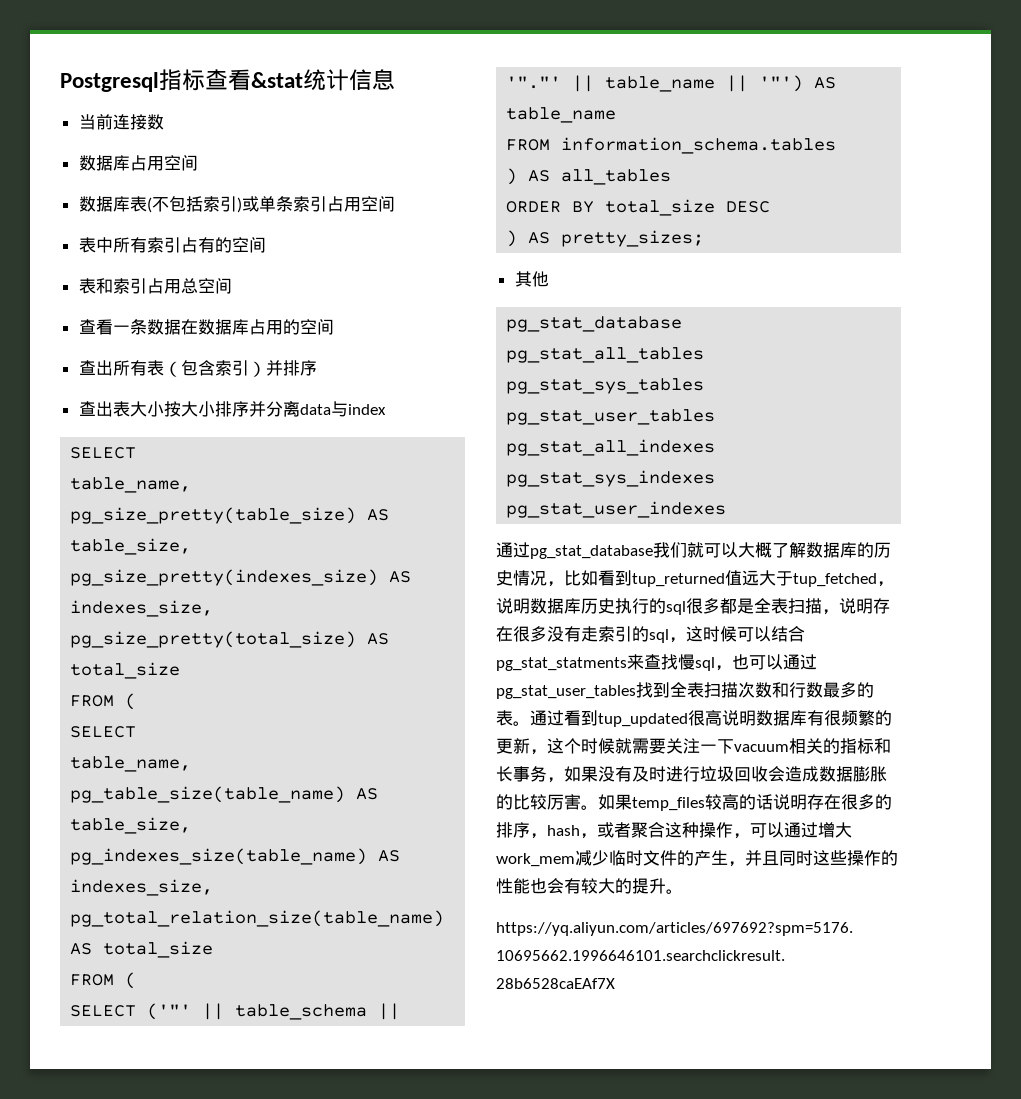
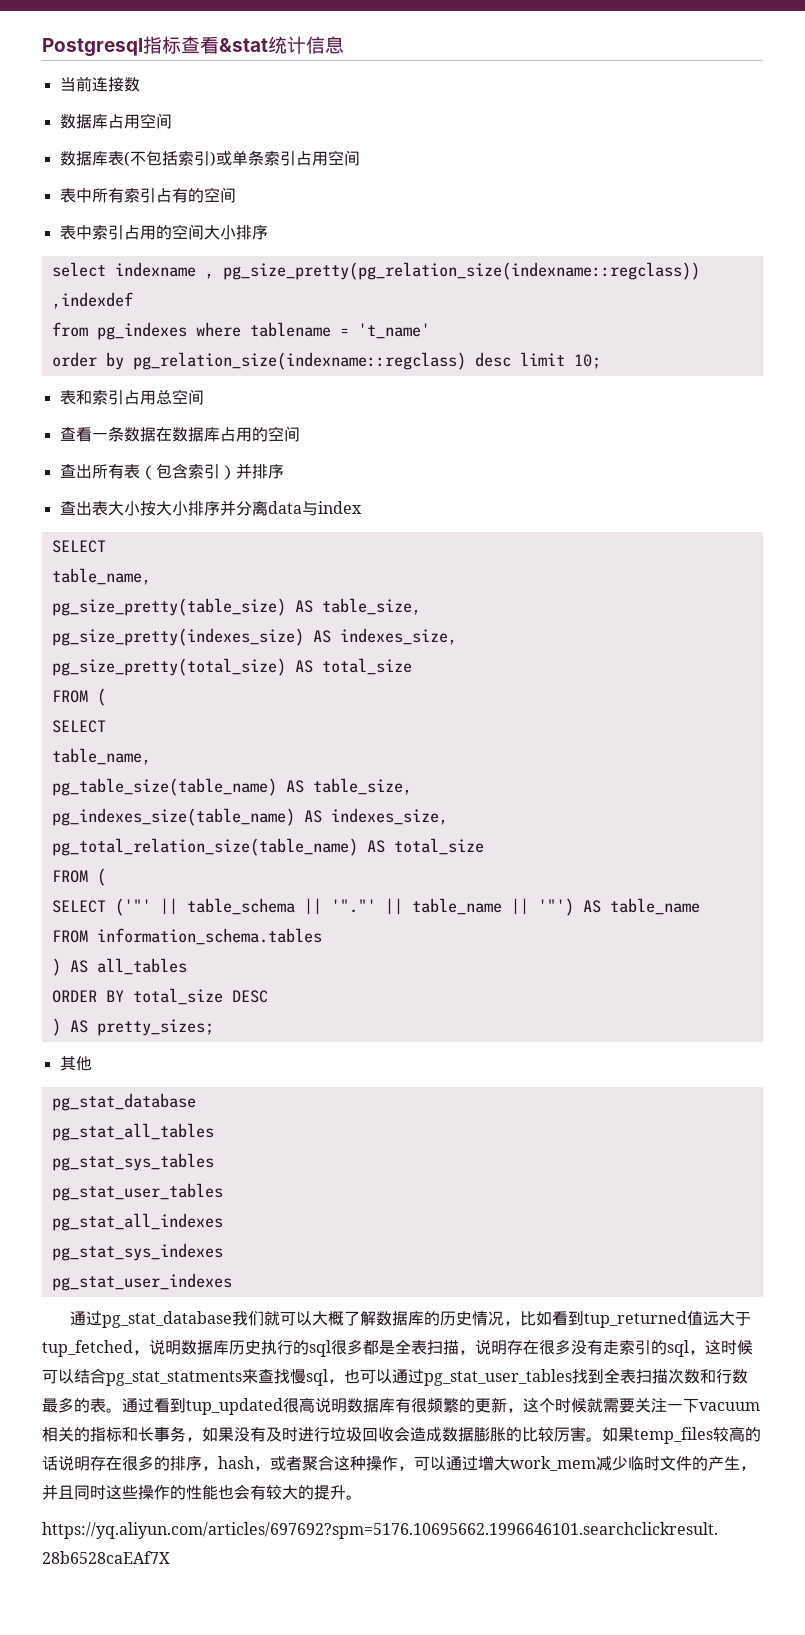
(266, 245) none -> [59,224,268,240] [51,262,700,280] [51,292,133,309] [51,322,430,340] [51,352,601,370] // 表中索引占用的空间大小排序 // select indexname , pg_size_pretty(pg_relation_size(indexname::regclass)) ,indexdef // from pg_indexes where tablename = 't_name' // order by pg_relation_size(indexname::regclass) desc limit 10;

